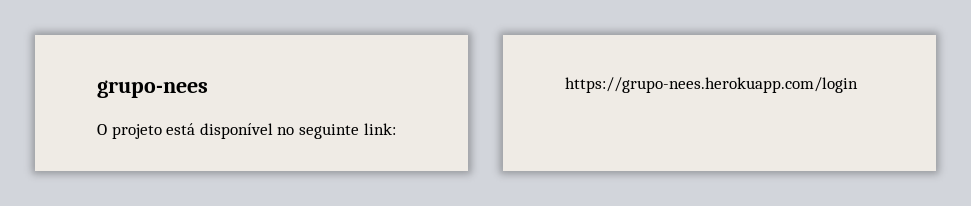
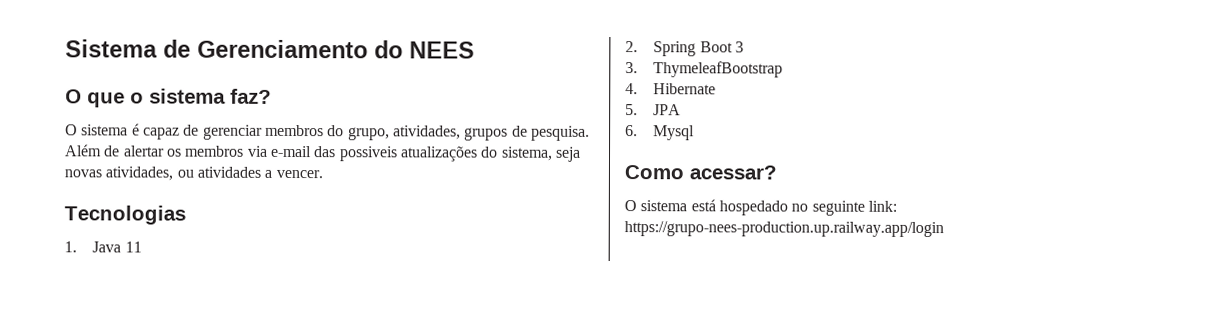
[97,80,208,98] [97,123,273,139] grupo-nees // O projeto está disponível -> [65,39,475,59] [65,88,272,108] [65,123,590,141] [65,144,581,162] [64,166,323,181] [64,205,186,225] [64,241,142,253] [625,41,745,57] [625,61,784,78] [625,83,717,95] [625,104,682,116] [625,125,696,141] [624,165,777,180] [624,199,788,216] Sistema de Gerenciamento do NEES // O que o sistema faz? // O sistema é capaz de gerenciar membros do grupo, atividades, grupos de pesquisa. Além de alertar os membros via e-mail das possiveis atualizações do sistema, seja novas atividades, ou atividades a vencer. // Tecnologias // 1. Java 11 // 2. Spring Boot 3 // 3. ThymeleafBootstrap // 4. Hibernate // 5. JPA // 6. Mysql // Como acessar? // O sistema está hospedado
[565,77,858,93] https://grupo-nees.herokuapp.com/login -> [624,221,944,238] https://grupo-nees-production.up.railway.app/login

